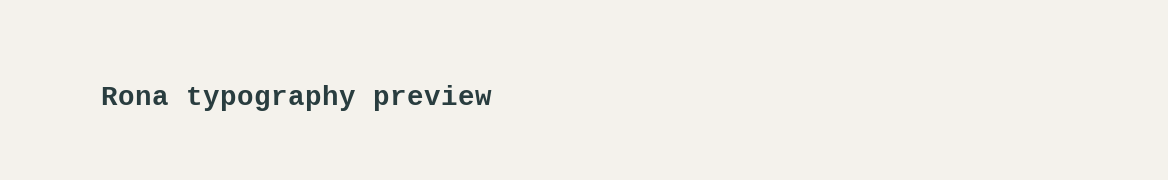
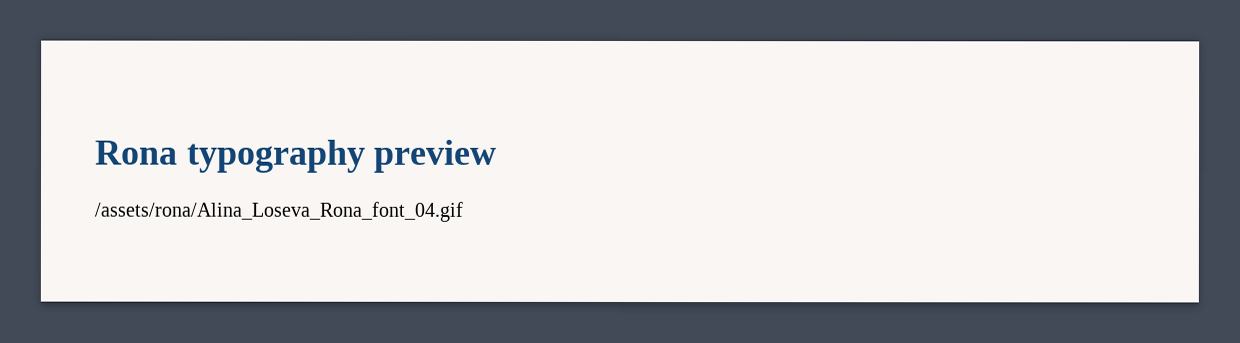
(492, 98) none -> [94,201,463,222] // /assets/rona/Alina_Loseva_Rona_font_04.gif

